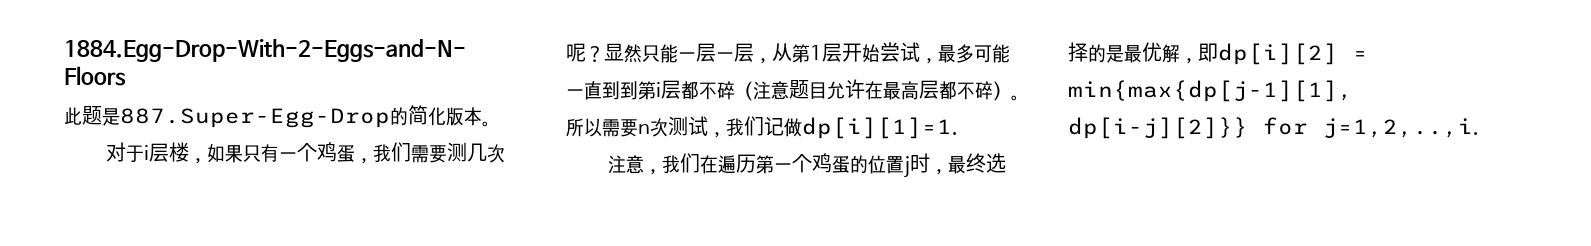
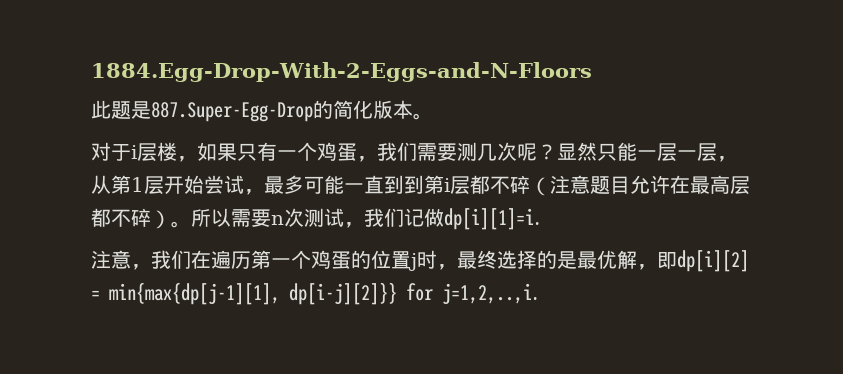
[802,117,958,139] dp[i][1]=1. -> [444,208,540,230] dp[i][1]=i.

